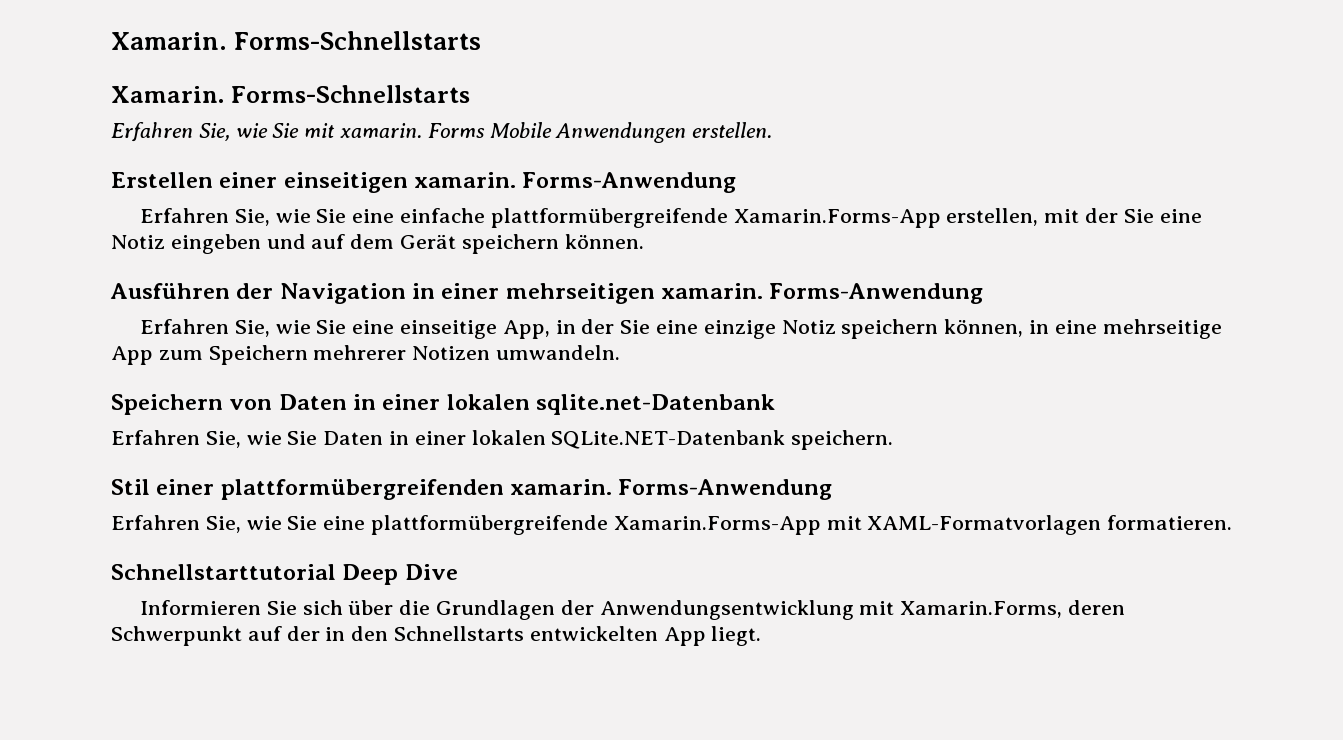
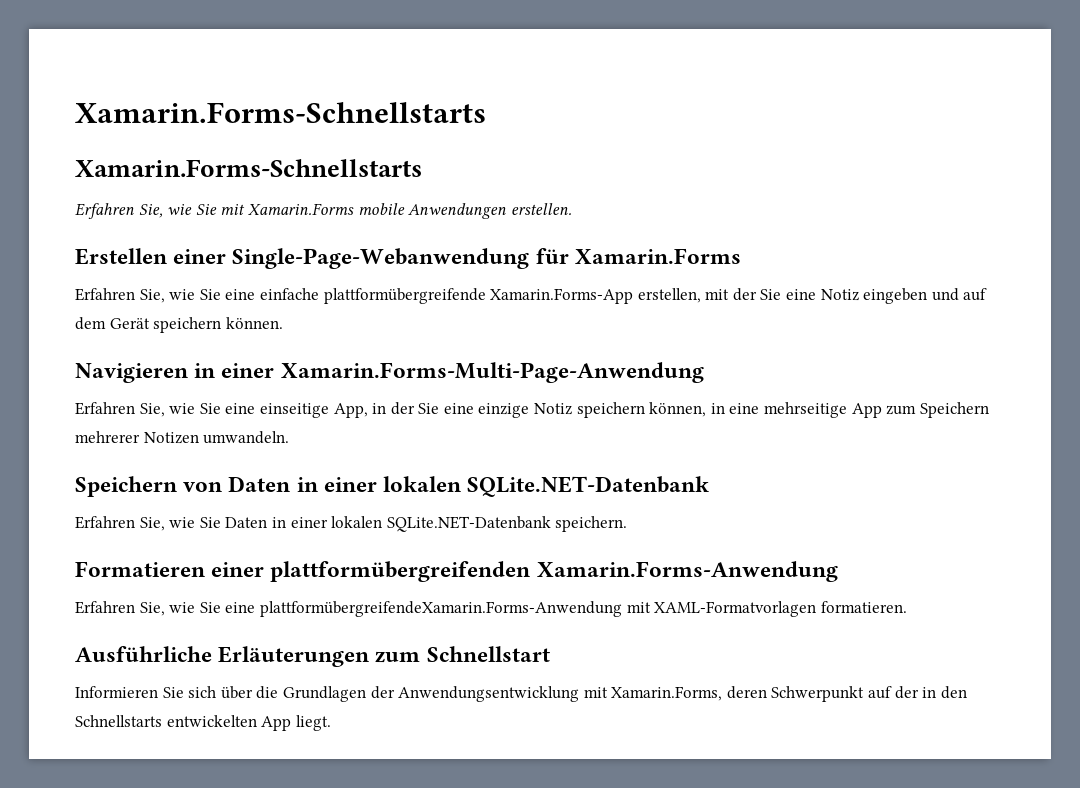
[111,31,482,50] [111,85,470,103] Xamarin. Forms-Schnellstarts // Xamarin. Forms-Schnellstarts -> [75,102,486,123] [75,159,422,177] Xamarin.Forms-Schnellstarts // Xamarin.Forms-Schnellstarts
[340,122,552,138] xamarin. Forms Mobile -> [247,203,405,215] Xamarin.Forms mobile
[283,172,737,193] einseitigen xamarin. Forms-Anwendung -> [232,248,741,269] Single-Page-Webanwendung für Xamarin.Forms
[110,283,984,304] Ausführen der Navigation in einer mehrseitigen xamarin. Forms-Anwendung -> [75,362,704,383] Navigieren in einer Xamarin.Forms-Multi-Page-Anwendung
[536,394,776,415] sqlite.net-Datenbank -> [467,476,710,497] SQLite.NET-Datenbank
[111,479,150,495] Stil -> [75,561,205,577] Formatieren
[510,479,833,500] [111,515,821,535] xamarin. Forms-Anwendung // Erfahren Sie, wie Sie eine plattformübergreifende Xamarin.Forms-App -> [536,561,838,582] [75,601,622,617] Xamarin.Forms-Anwendung // Erfahren Sie, wie Sie eine plattformübergreifendeXamarin.Forms-Anwendung
[111,564,458,585] Schnellstarttutorial Deep Dive -> [75,646,550,667] Ausführliche Erläuterungen zum Schnellstart

